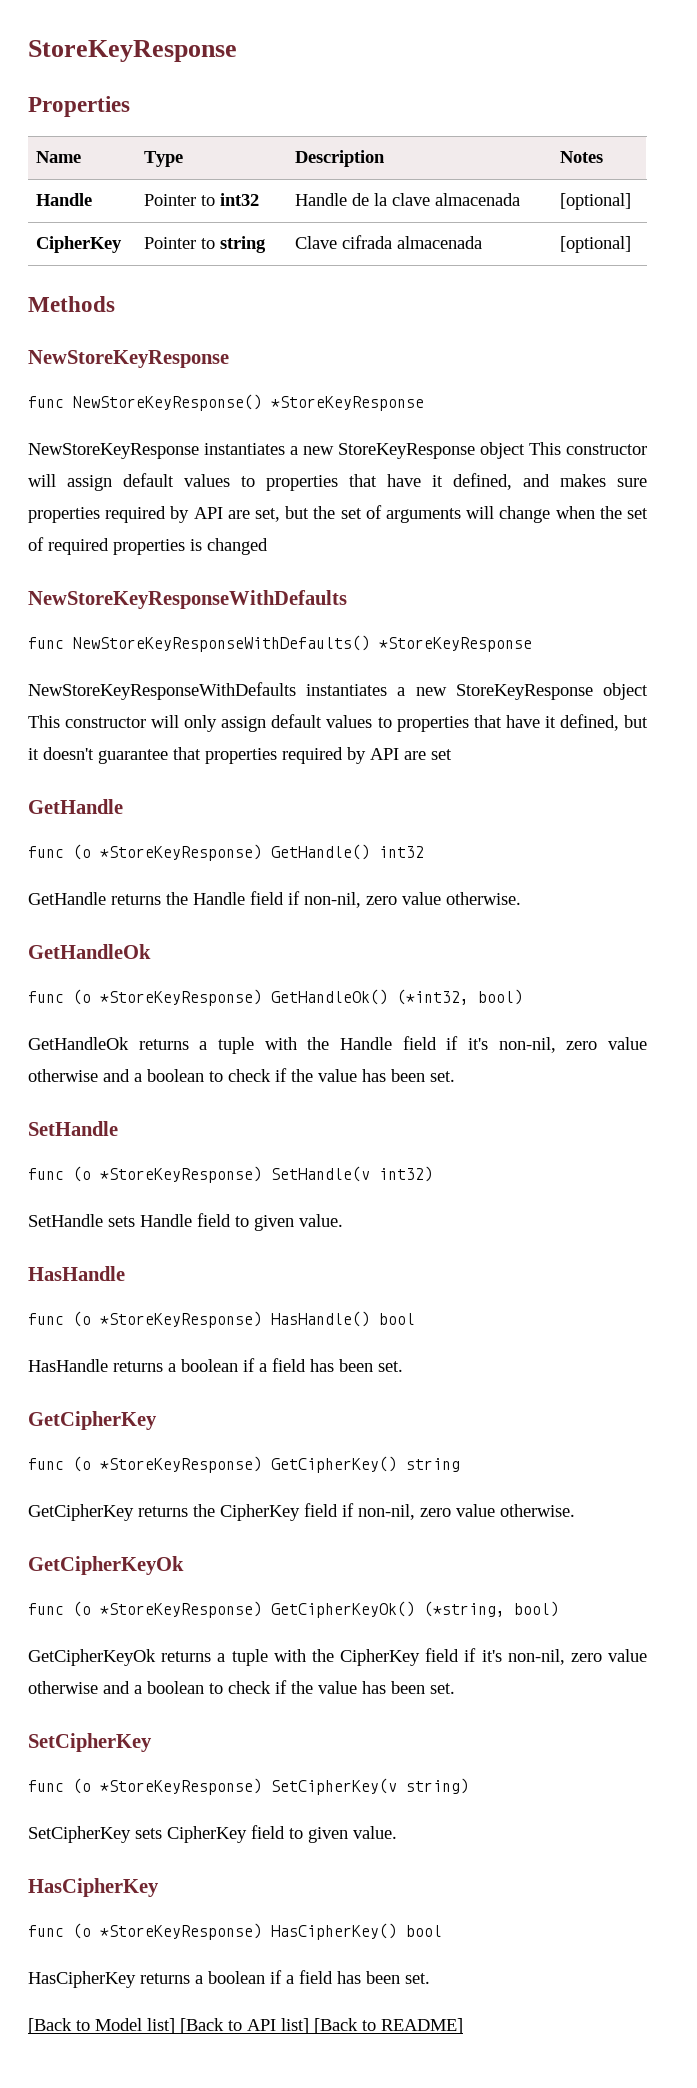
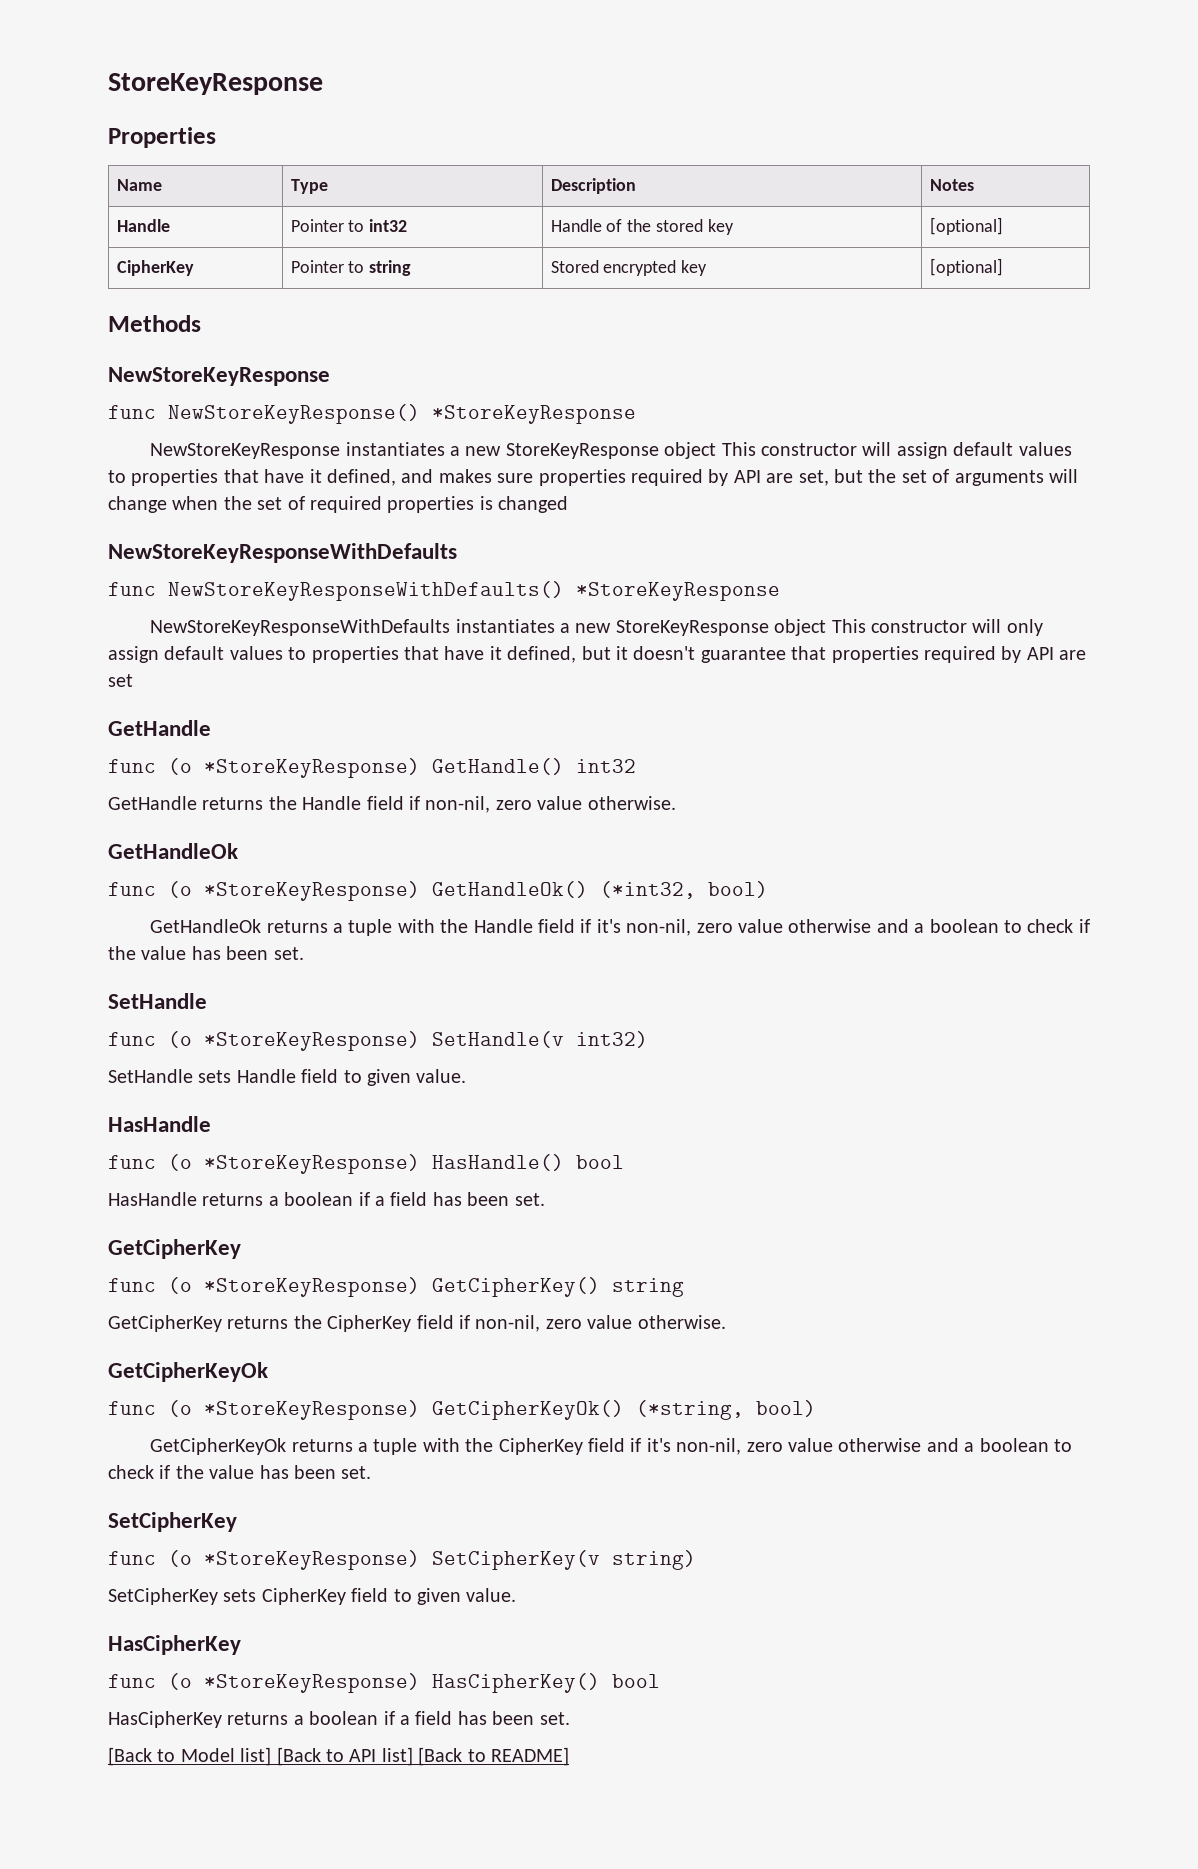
[351,193,520,206] de la clave almacenada -> [606,219,734,235] of the stored key
[294,235,482,249] Clave cifrada almacenada -> [550,260,708,276] Stored encrypted key

